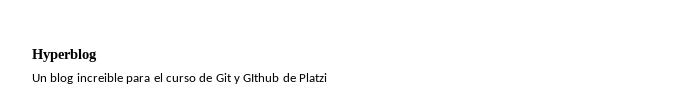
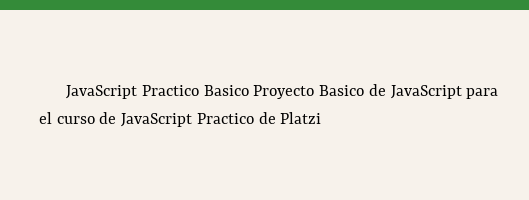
[32,49,97,62] [32,73,123,84] Hyperblog // Un blog increible -> [66,84,462,99] JavaScript Practico Basico Proyecto Basico de JavaScript
[215,73,280,84] Git y GIthub -> [121,113,254,127] JavaScript Practico

